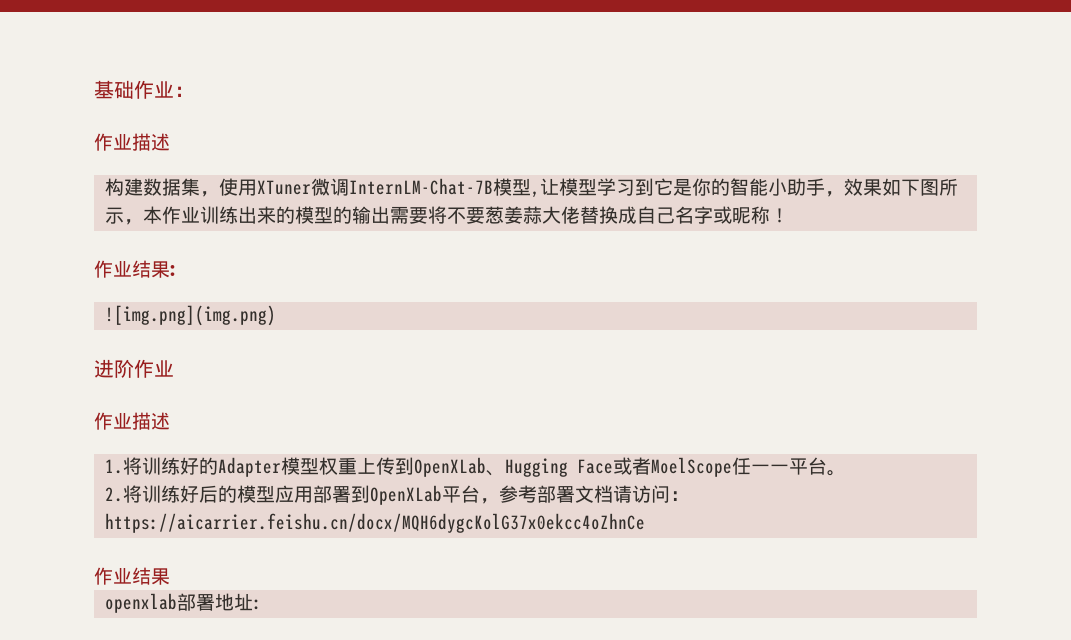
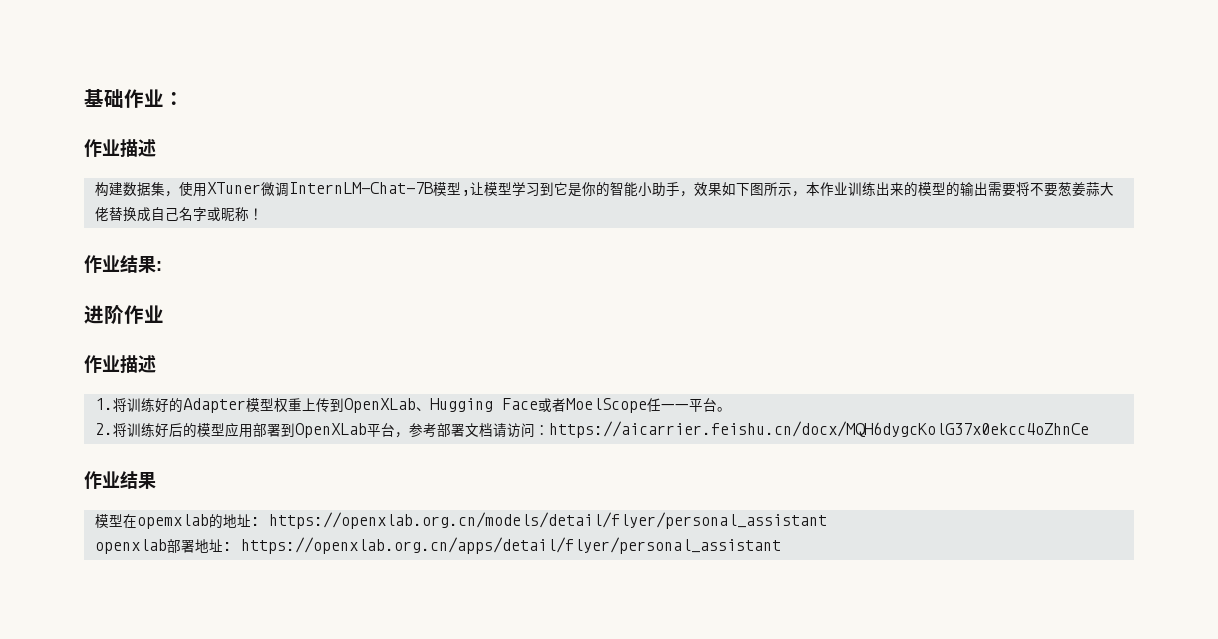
[104,305,276,326] // ![img.png](img.png) -> (162, 266) none
(170, 576) none -> [94,512,827,529] // 模型在opemxlab的地址: https://openxlab.org.cn/models/detail/flyer/personal_assistant
(262, 604) none -> [240,537,781,554] https://openxlab.org.cn/apps/detail/flyer/personal_assistant

